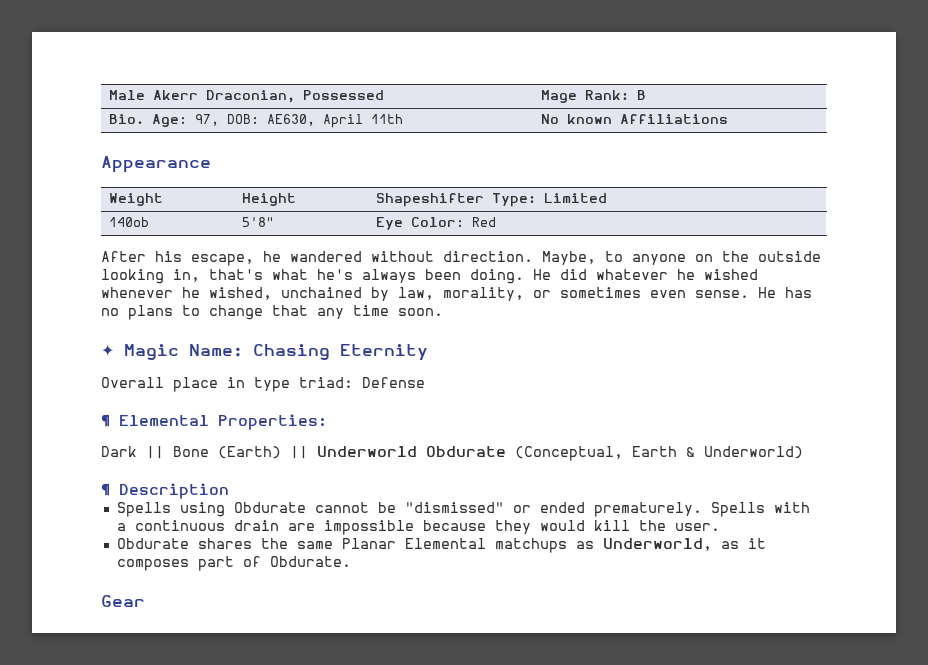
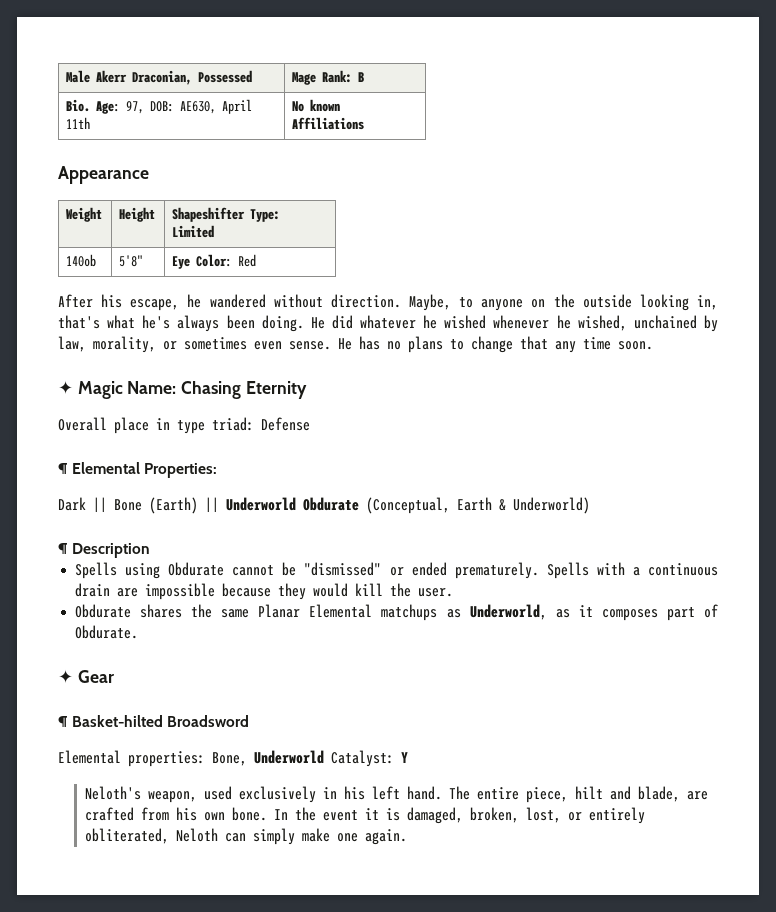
(351, 561) none -> [58,669,73,684] ✦
(145, 601) none -> [58,715,250,727] [58,750,408,767] [85,786,709,803] [85,807,646,824] [85,828,408,845] // ¶ Basket-hilted Broadsword // Elemental properties: Bone, Underworld Catalyst: Y // Neloth's weapon, used exclusively in his left hand. The entire piece, hilt and blade, are crafted from his own bone. In the event it is damaged, broken, lost, or entirely obliterated, Neloth can simply make one again.

